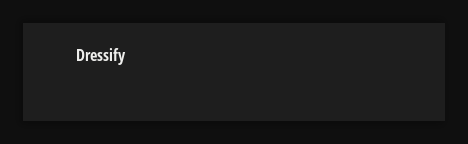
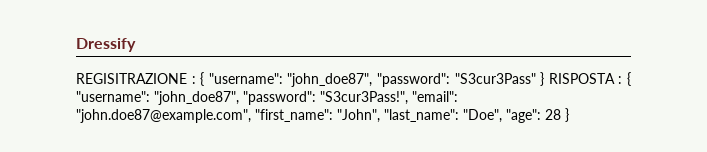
(126, 56) none -> [76,72,632,87] [76,91,458,105] [76,108,569,123] // REGISITRAZIONE : { "username": "john_doe87", "password": "S3cur3Pass" } RISPOSTA : { "username": "john_doe87", "password": "S3cur3Pass!", "email": "john.doe87@example.com", "first_name": "John", "last_name": "Doe", "age": 28 }

